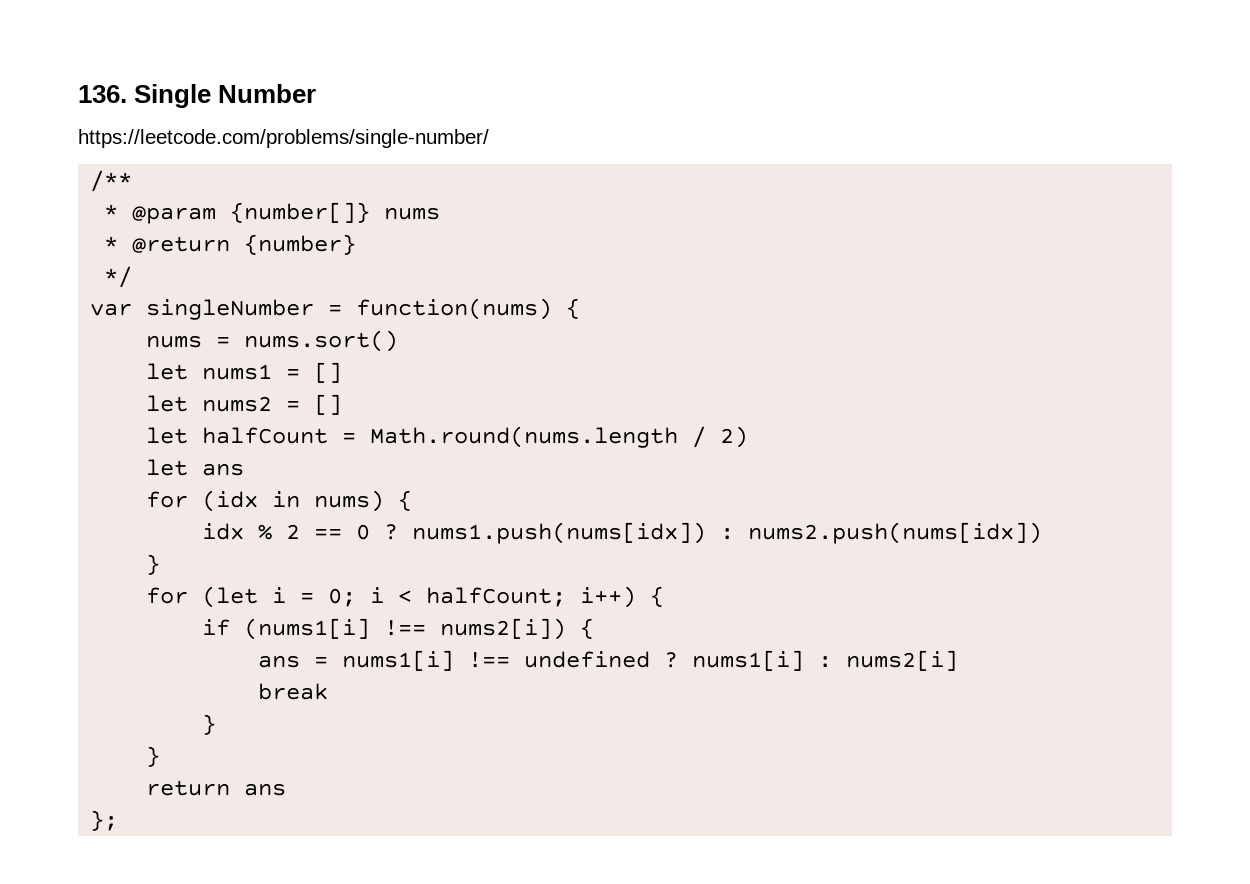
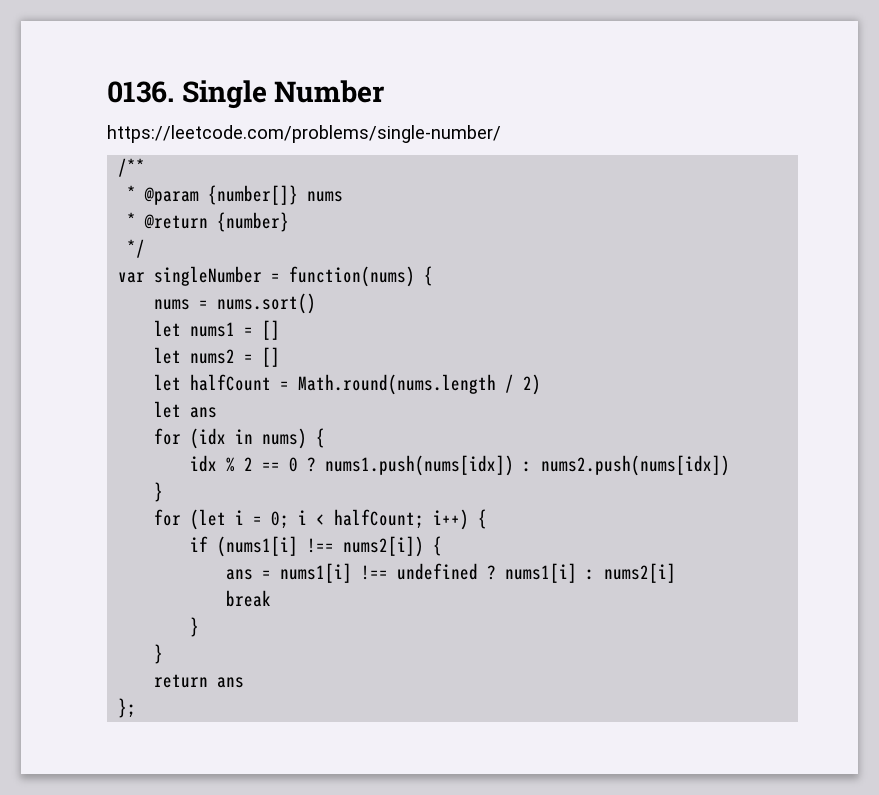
[78,85,127,103] 136. -> [107,81,174,103] 0136.

